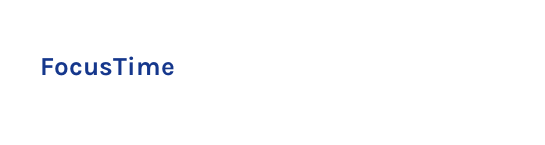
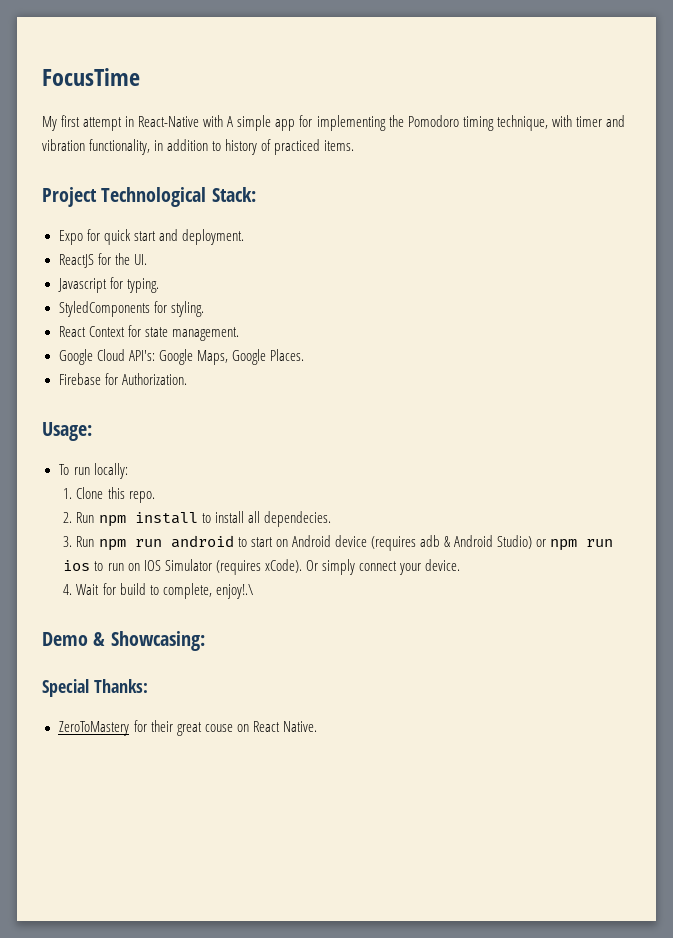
(175, 66) none -> [42,115,625,131] [42,139,355,155] [42,187,256,207] [58,229,244,245] [58,253,147,268] [57,277,159,293] [58,301,204,317] [58,325,239,341] [58,349,304,365] [58,373,187,385] [42,422,92,441] [58,463,128,479] [63,487,155,503] [63,511,331,527] [63,535,614,551] [63,559,461,575] [63,583,253,599] [42,631,205,651] [42,679,148,697] [58,720,317,736] // My first attempt in React-Native with A simple app for implementing the Pomodoro timing technique, with timer and vibration functionality, in addition to history of practiced items. // Project Technological Stack: // Expo for quick start and deployment. // ReactJS for the UI. // Javascript for typing. // StyledComponents for styling. // React Context for state management. // Google Cloud API's: Google Maps, Google Places. // Firebase for Authorization. // Usage: // To run locally: // 1. Clone this repo. // 2. Run npm install to install all dependecies. // 3. Run npm run android to start on Android device (requires adb & Android Studio) or npm run ios to run on IOS Simulator (requires xCode). Or simply connect your device. // 4. Wait for build to complete, enjoy!.\ // Demo & Showcasing: // Special Thanks: // ZeroToMastery for their great couse on React Native.

